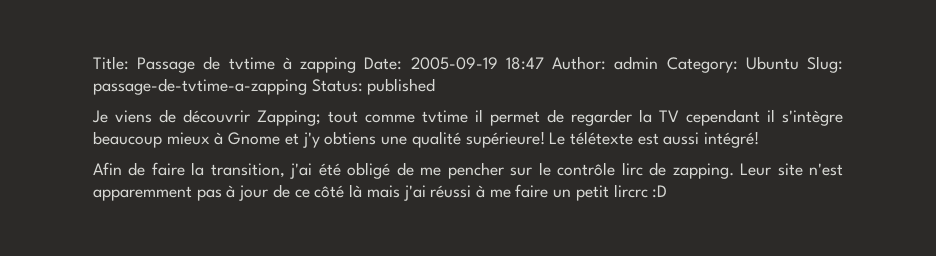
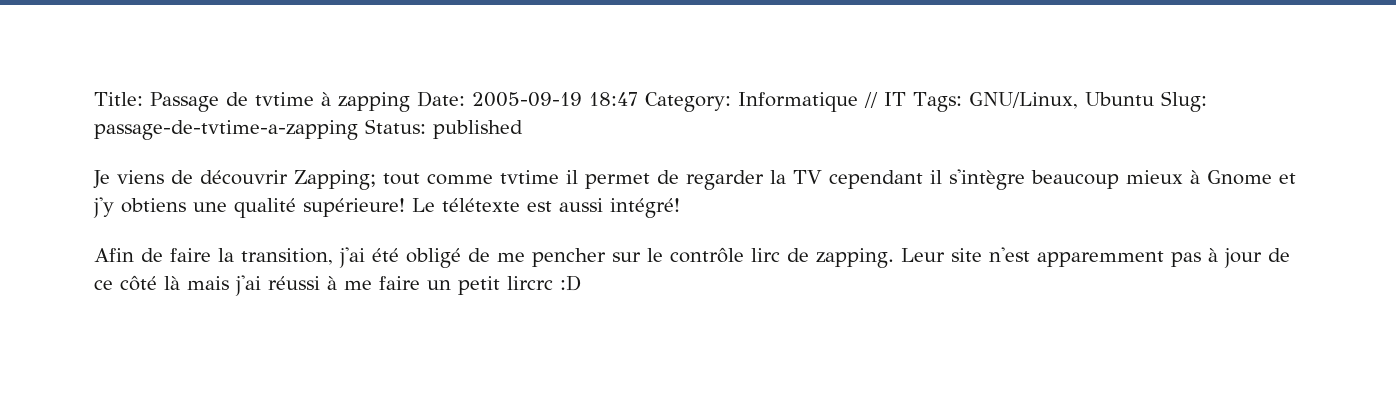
[552,56,738,73] Author: admin Category: -> [644,92,1078,112] Category: Informatique // IT Tags: GNU/Linux,

